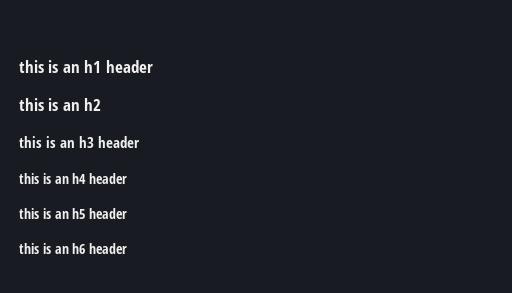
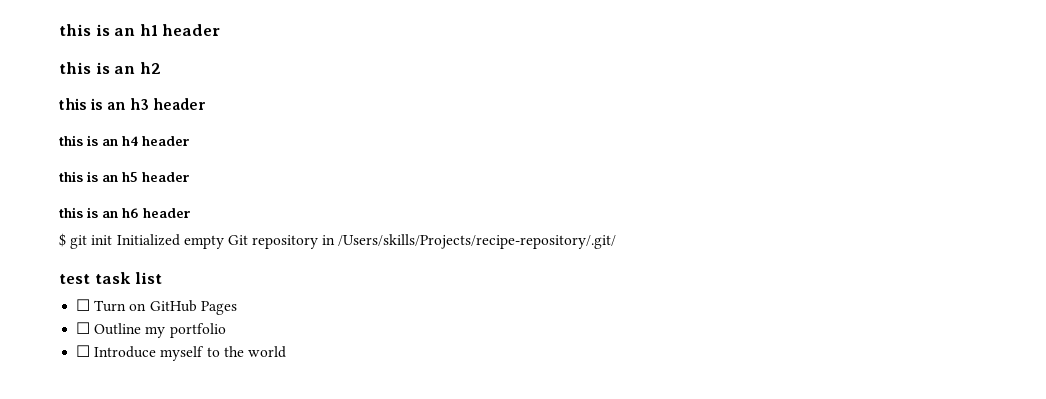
(128, 248) none -> [59,233,617,249] [59,272,163,284] [76,299,237,315] [76,322,226,338] [76,345,286,361] // $ git init Initialized empty Git repository in /Users/skills/Projects/recipe-repository/.git/ // test task list // ☐ Turn on GitHub Pages // ☐ Outline my portfolio // ☐ Introduce myself to the world

